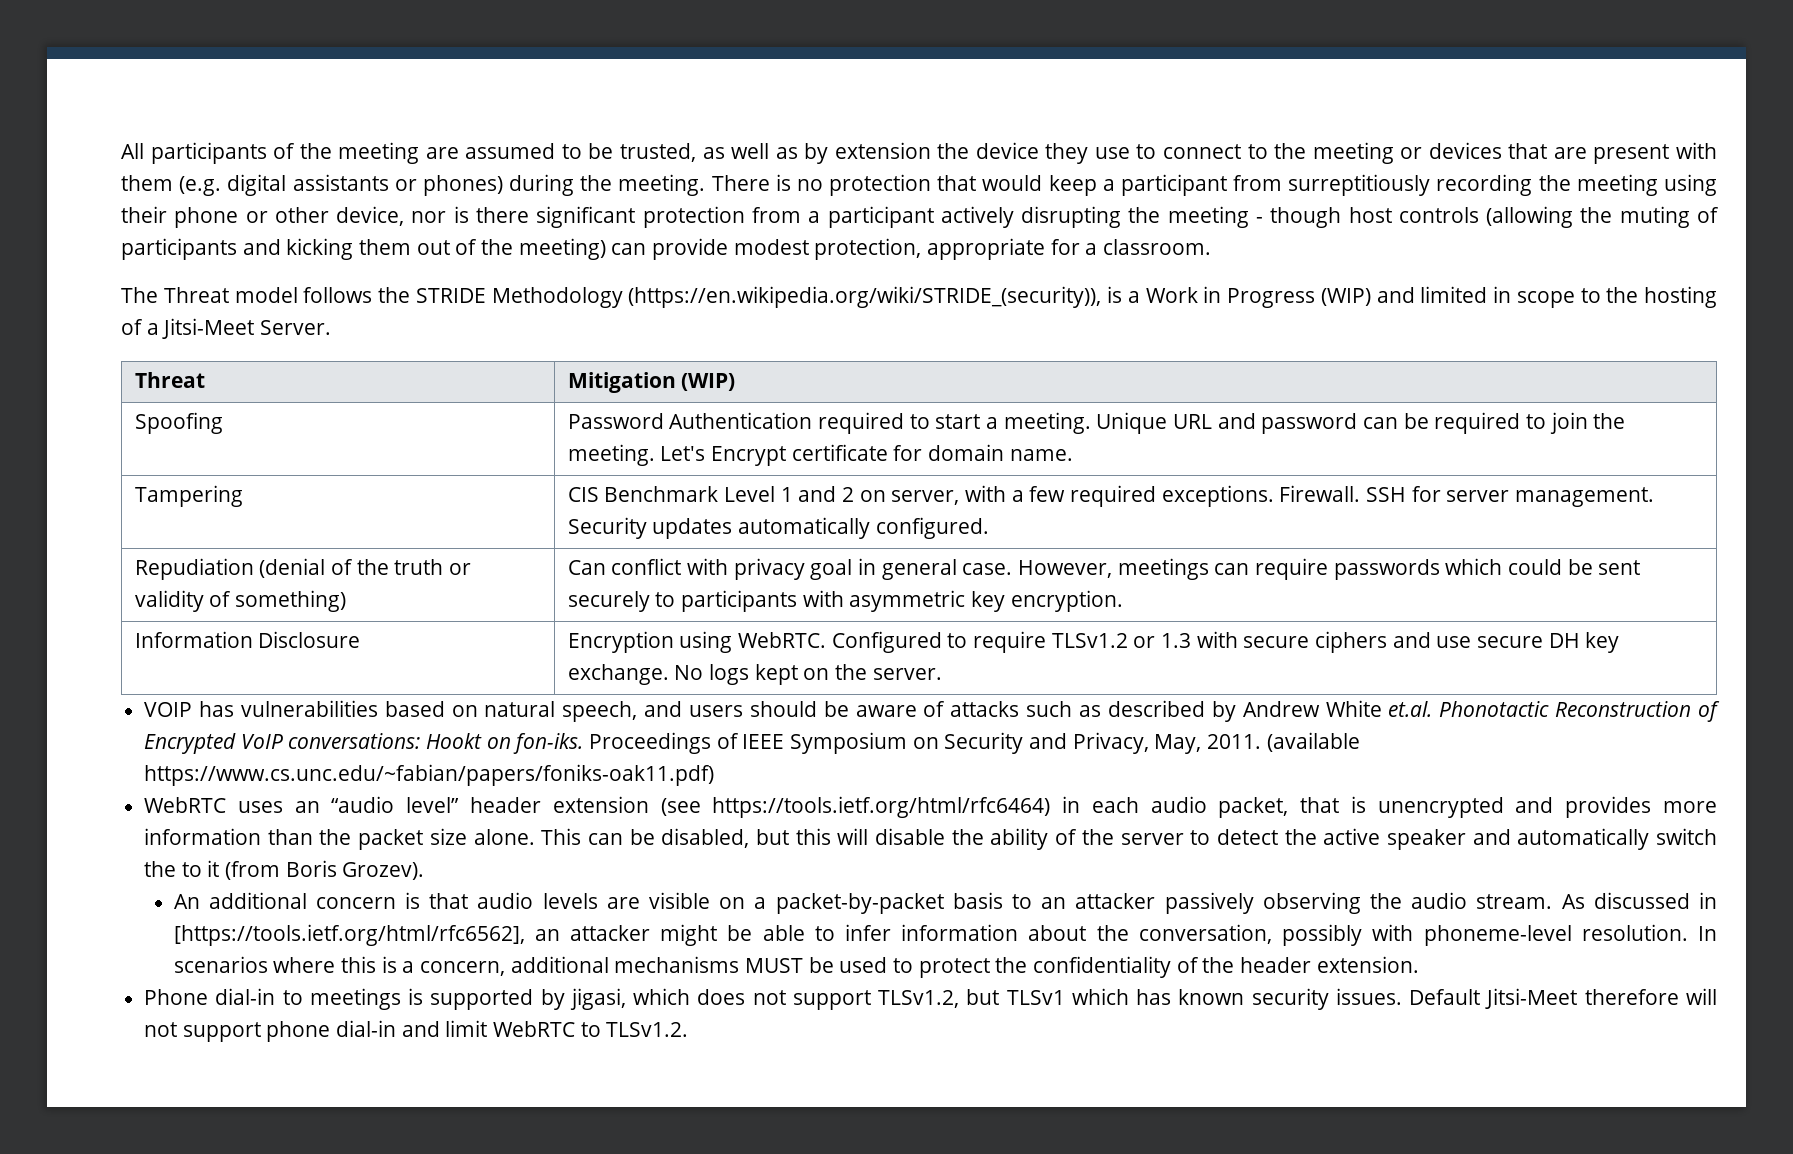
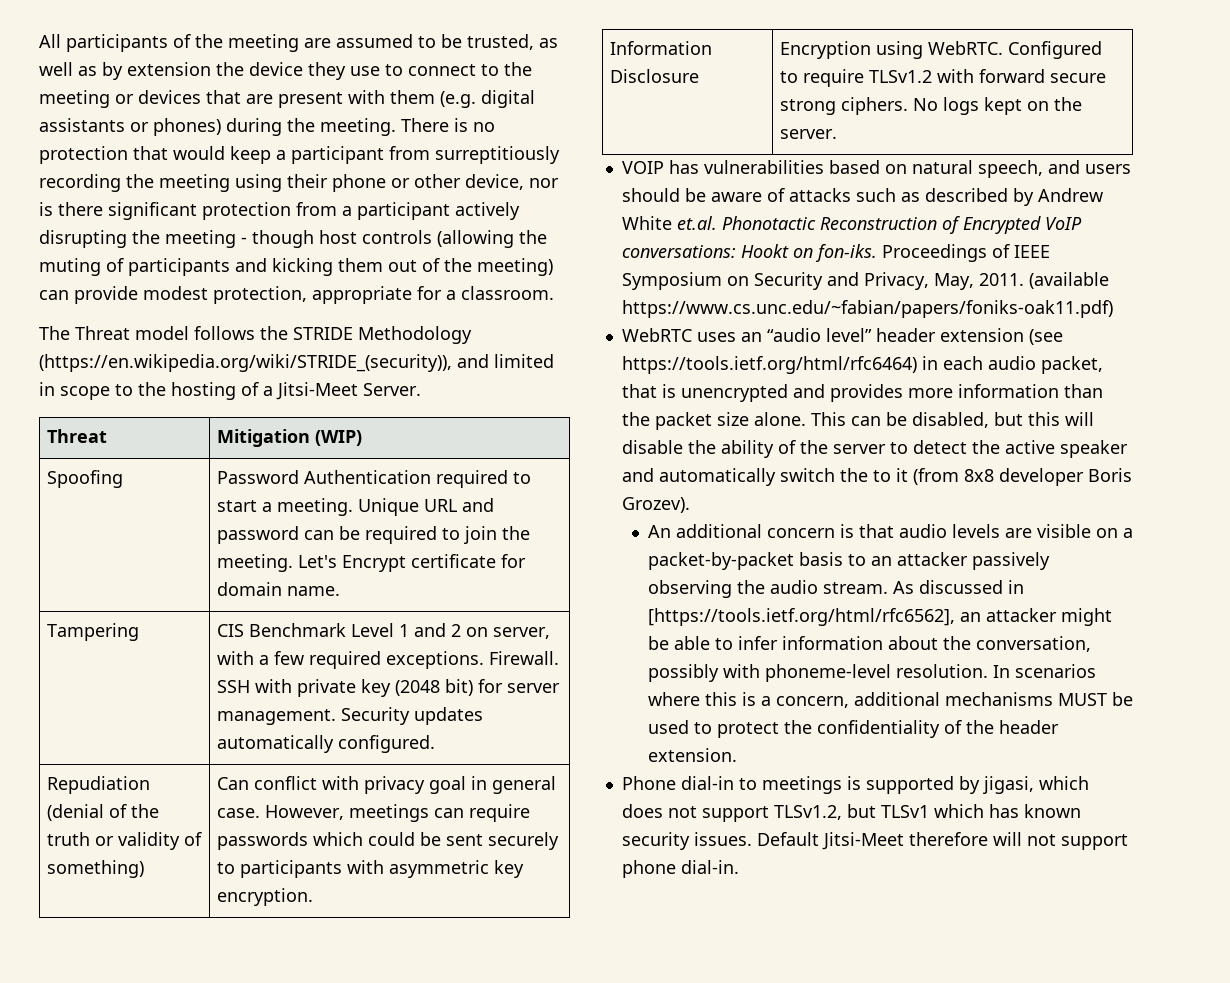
[1107,286,1371,308] is a Work in Progress (WIP) -> (452, 363) none
(1407, 494) none -> [255,679,474,697] with private key (2048 bit)
[1133,631,1620,653] [567,664,669,685] or 1.3 with secure ciphers and use secure DH key exchange. -> [937,69,1107,83] [780,97,909,115] with forward secure strong ciphers.
(281, 870) none -> [963,468,1084,486] 8x8 developer
[336,1020,689,1037] dial-in and limit WebRTC to TLSv1.2. -> [680,860,739,874] dial-in.

